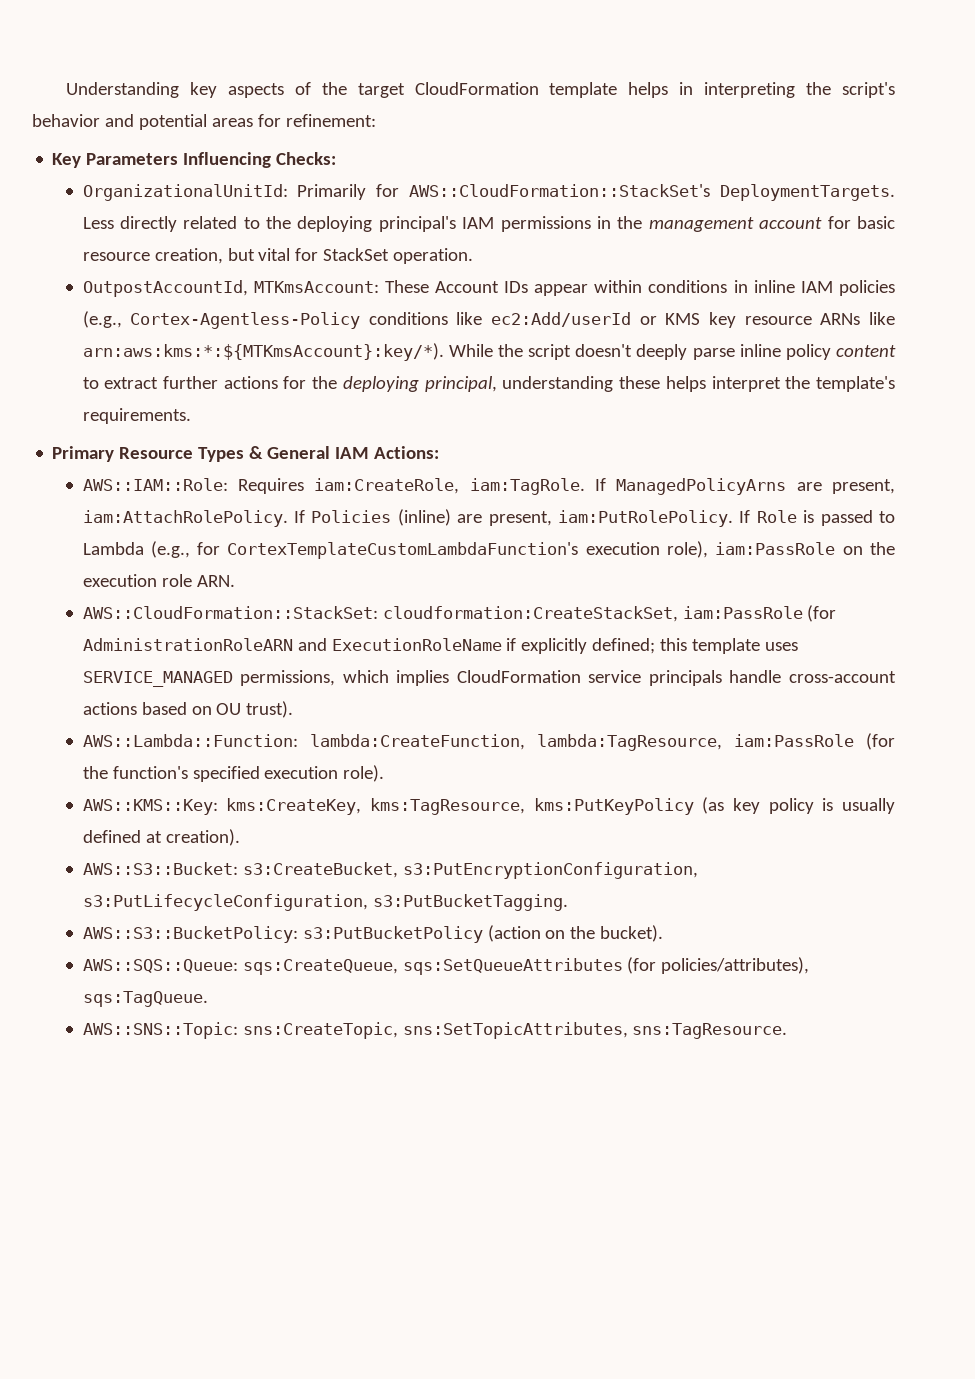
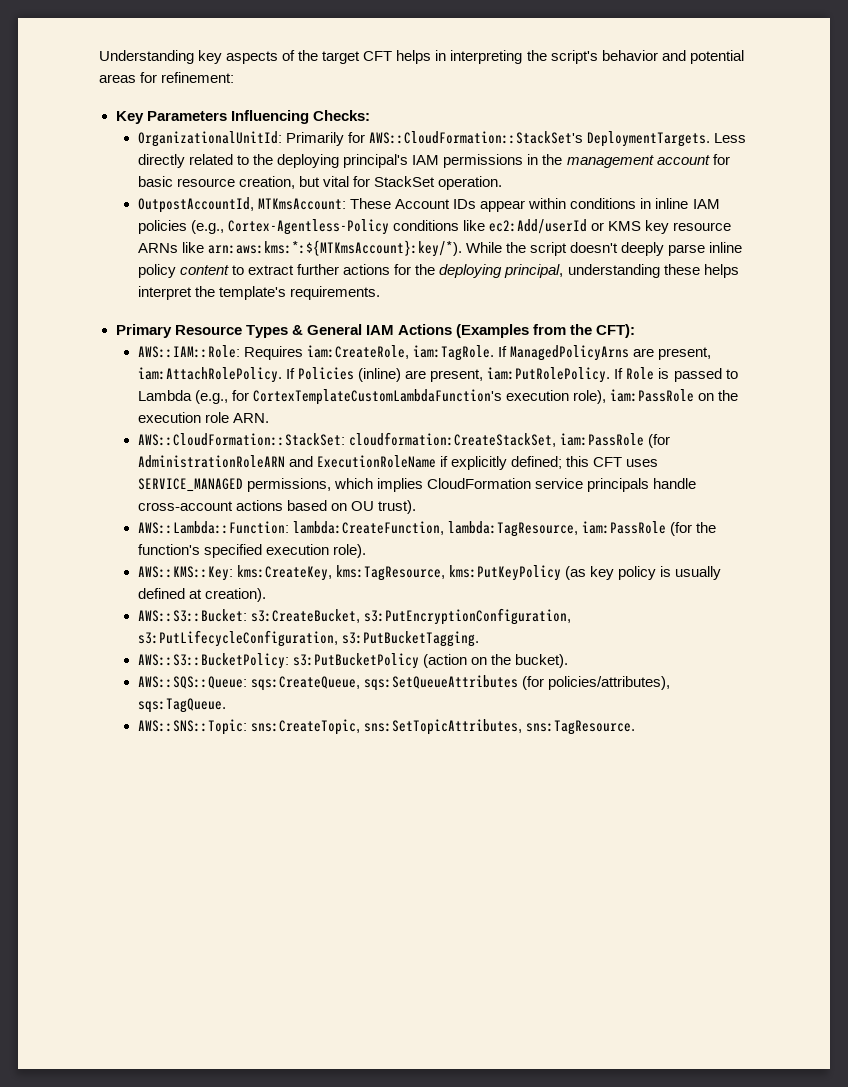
[414,82,618,98] CloudFormation template -> [363,51,393,61] CFT
[374,446,440,459] Actions: -> [397,324,636,338] Actions (Examples from the CFT):
[692,638,761,654] template -> [593,457,623,467] CFT

